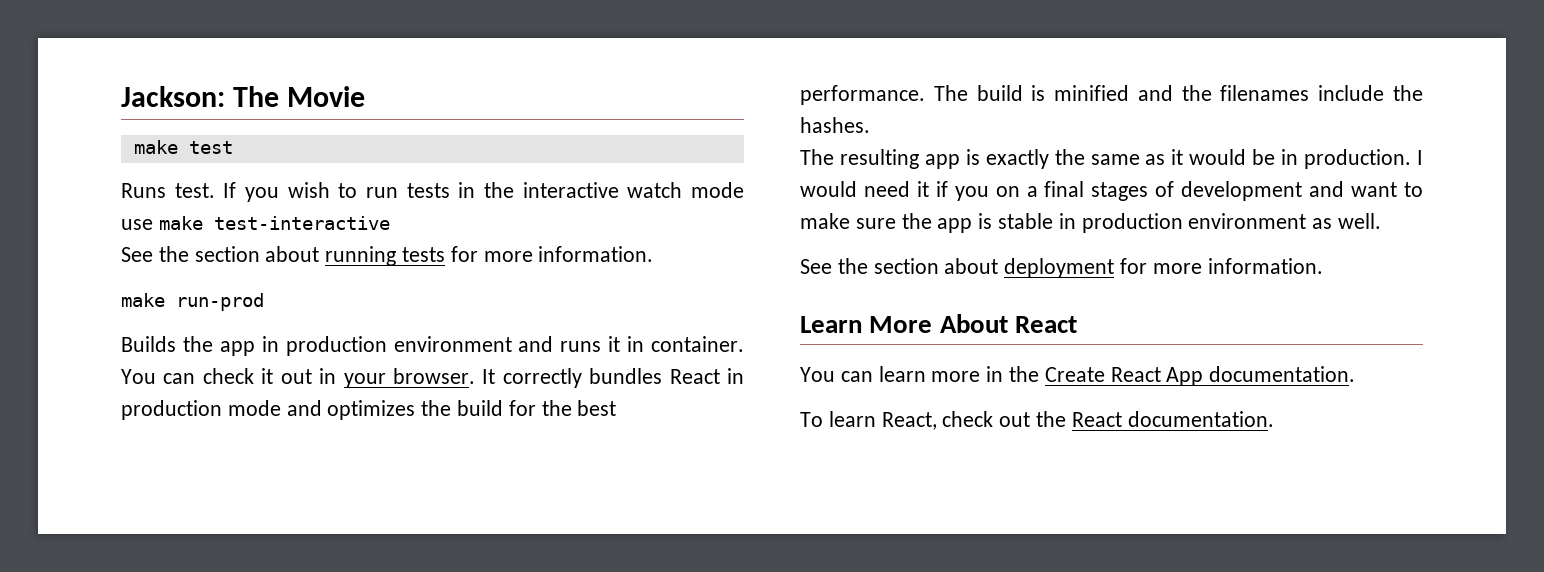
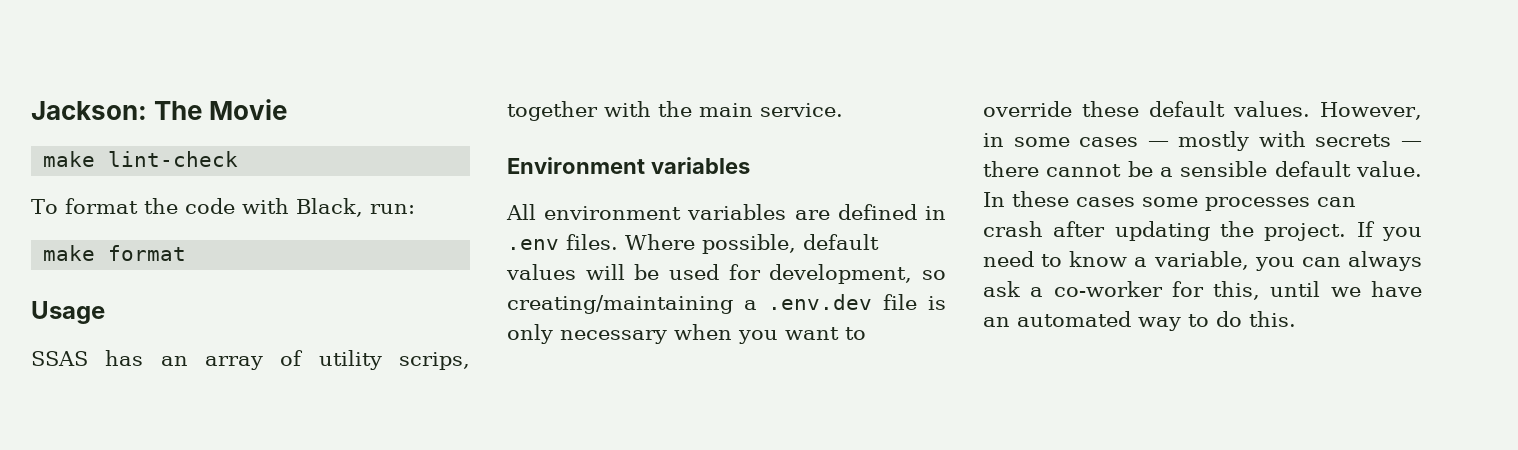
[188,141,233,154] [121,182,745,202] [121,216,390,230] [121,246,654,266] [121,293,264,311] [121,336,744,356] [121,368,744,388] [121,400,617,420] [800,85,1423,105] [800,117,870,133] [800,149,1423,169] [800,181,1423,201] [800,213,1382,233] [800,258,1323,278] [800,314,1077,333] [800,366,1356,386] [800,411,1274,430] test // Runs test. If you wish to run tests in the interactive watch mode use make test-interactive // See the section about running tests for more information. // make run-prod // Builds the app in production environment and runs it in container. You can check it out in your browser. It correctly bundles React in production mode and optimizes the build for the best performance. The build is minified and the filenames include the hashes. // The resulting app is exactly the same as it would be in production. I would need it if you on a final stages of development and want to make sure the app is stable in production environment as well. // See the section about deployment for more information. // Learn More About React // You can learn more in the Create React App documentation. // To learn React, check out the React documentation. -> [108,151,239,167] [31,198,415,217] [43,245,187,261] [31,301,105,324] [31,350,470,370] [507,101,843,121] [507,157,750,174] [506,204,946,220] [507,234,879,254] [506,264,946,284] [507,294,946,314] [507,324,866,344] [983,101,1423,120] [983,131,1422,151] [983,161,1422,177] [983,191,1356,211] [983,221,1422,241] [983,251,1422,271] [983,281,1422,300] [983,311,1296,331] lint-check // To format the code with Black, run: // make format // Usage // SSAS has an array of utility scrips, together with the main service. // Environment variables // All environment variables are defined in .env files. Where possible, default values will be used for development, so creating/maintaining a .env.dev file is only necessary when you want to override these default values. However, in some cases — mostly with secrets — there cannot be a sensible default value. In these cases some processes can crash after updating the project. If you need to know a variable, you can always ask a co-worker for this, until we have an automated way to do this.

